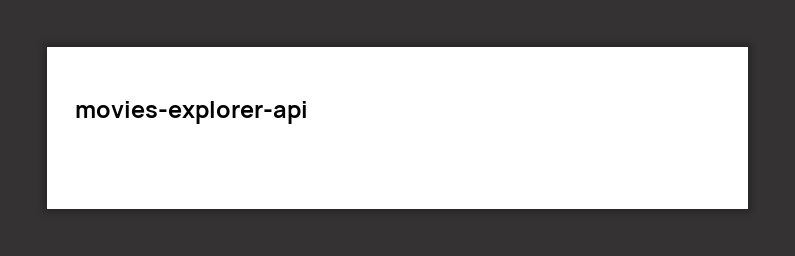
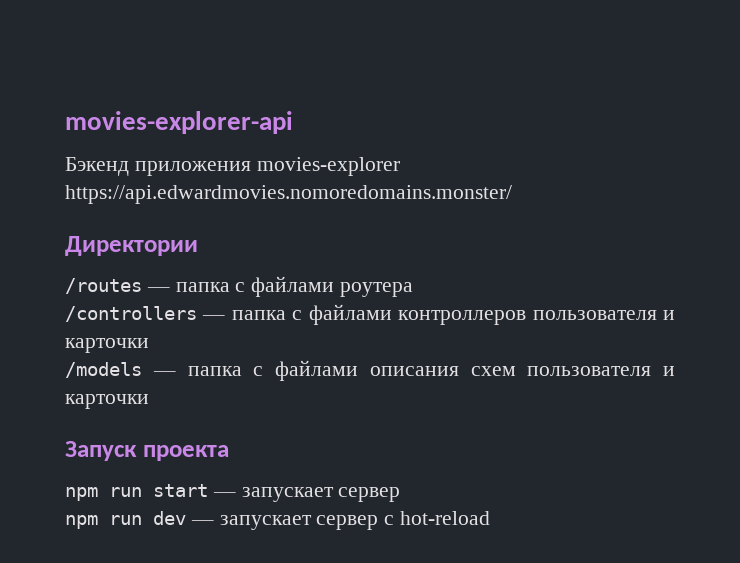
(308, 112) none -> [65,157,400,176] [65,185,512,204] [65,236,198,256] [65,276,414,297] [65,304,676,325] [65,338,149,353] [65,360,675,381] [65,394,149,409] [65,441,229,461] [65,484,401,502] [65,511,491,530] // Бэкенд приложения movies-explorer https://api.edwardmovies.nomoredomains.monster/ // Директории // /routes — папка с файлами роутера // /controllers — папка с файлами контроллеров пользователя и карточки // /models — папка с файлами описания схем пользователя и карточки // Запуск проекта // npm run start — запускает сервер // npm run dev — запускает сервер с hot-reload

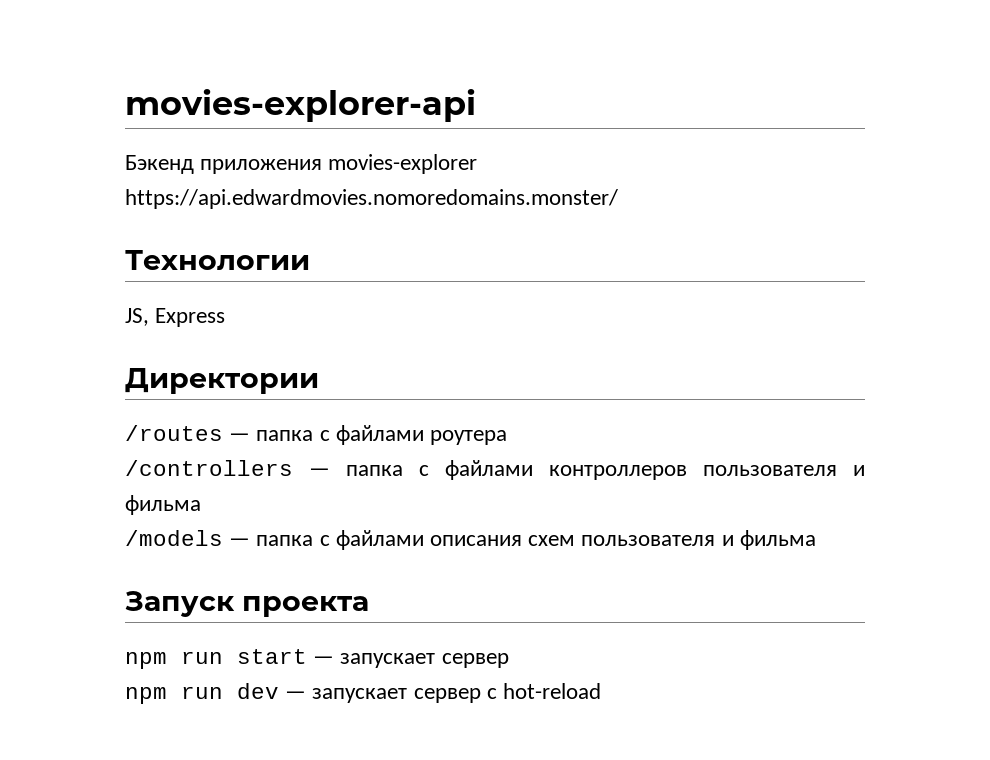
(512, 194) none -> [125,250,310,270] [125,308,226,327] // Технологии // JS, Express
[65,338,149,353] карточки -> [125,495,201,515] фильма
[65,394,149,409] карточки -> [739,530,816,550] фильма

